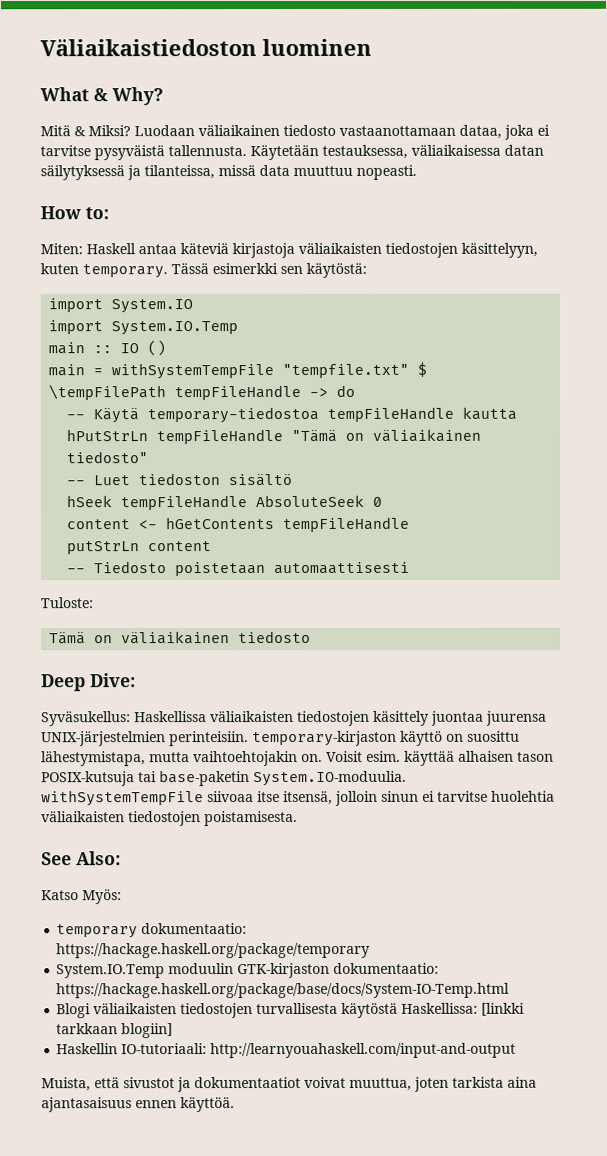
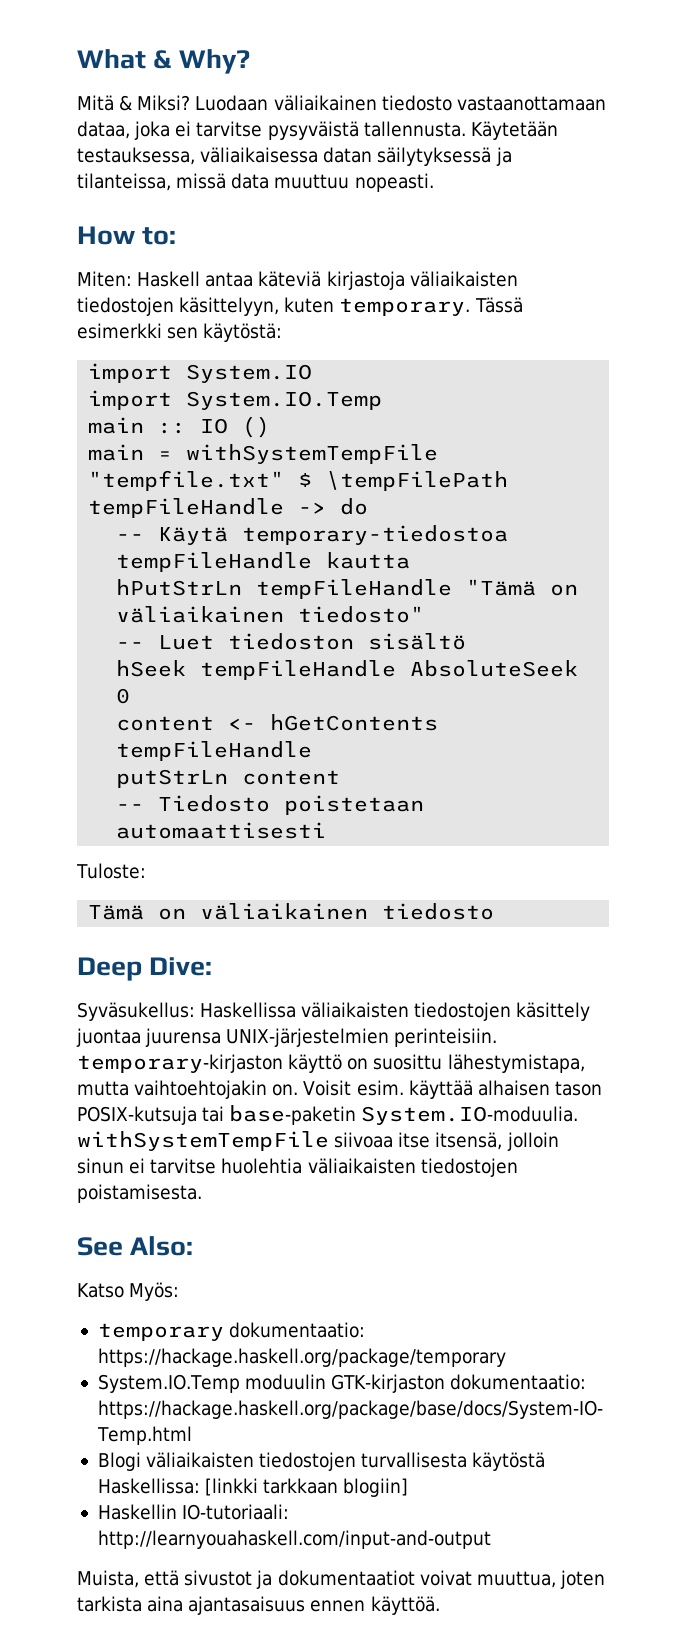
[40,38,372,57] Väliaikaistiedoston luominen // -> (77, 59) none

